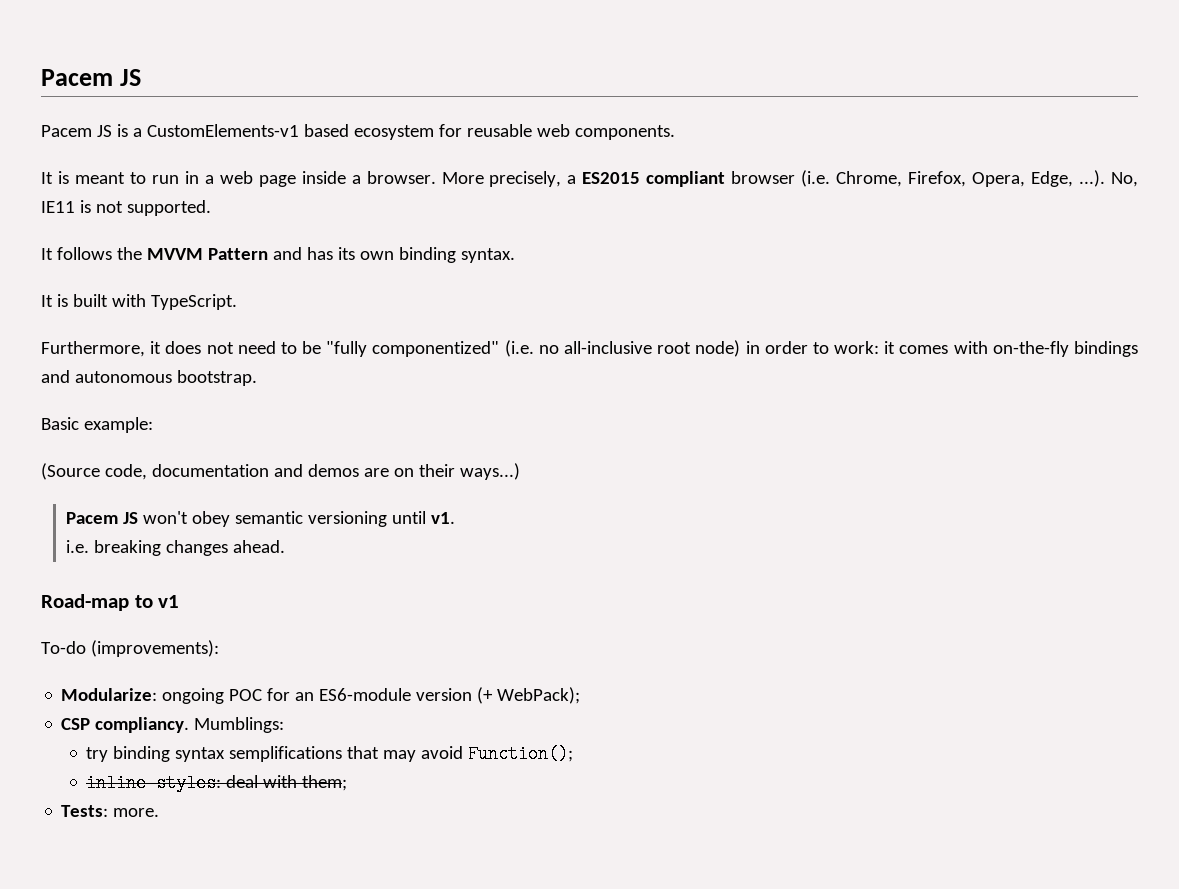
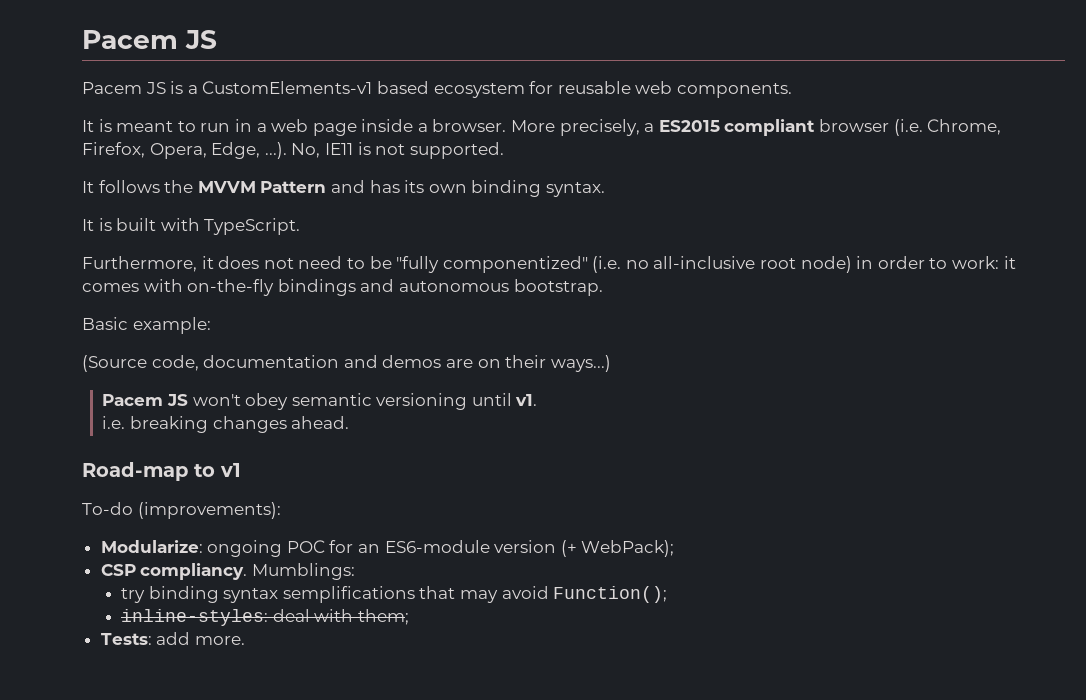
(109, 811) none -> [156,632,191,645] add

